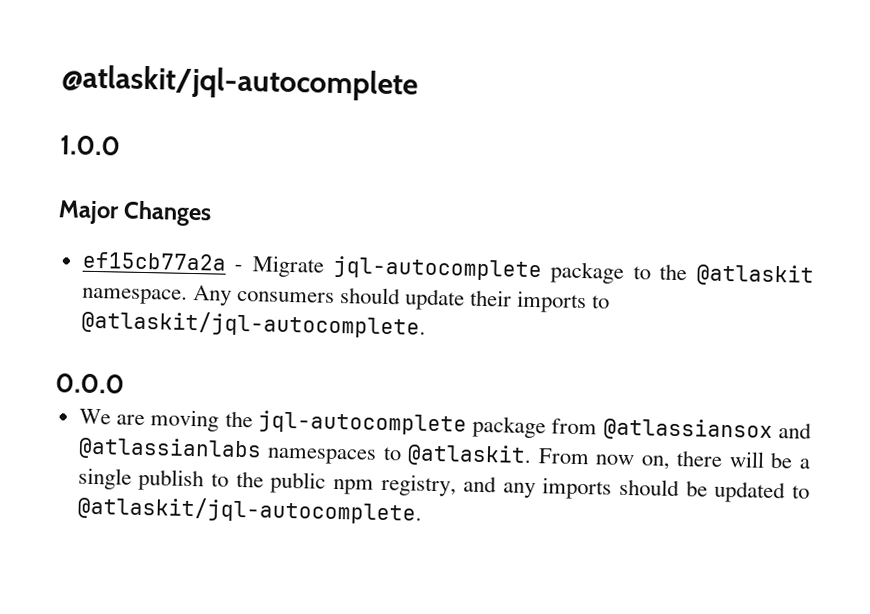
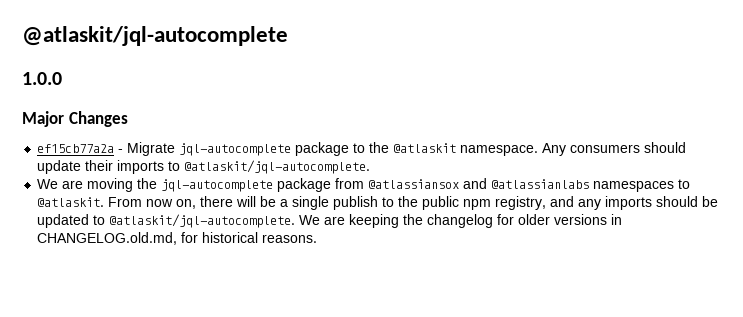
[55,373,125,394] // 0.0.0 -> (371, 167) none
(422, 510) none -> [299,214,623,228] [37,232,318,245] We are keeping the changelog for older versions in CHANGELOG.old.md, for historical reasons.

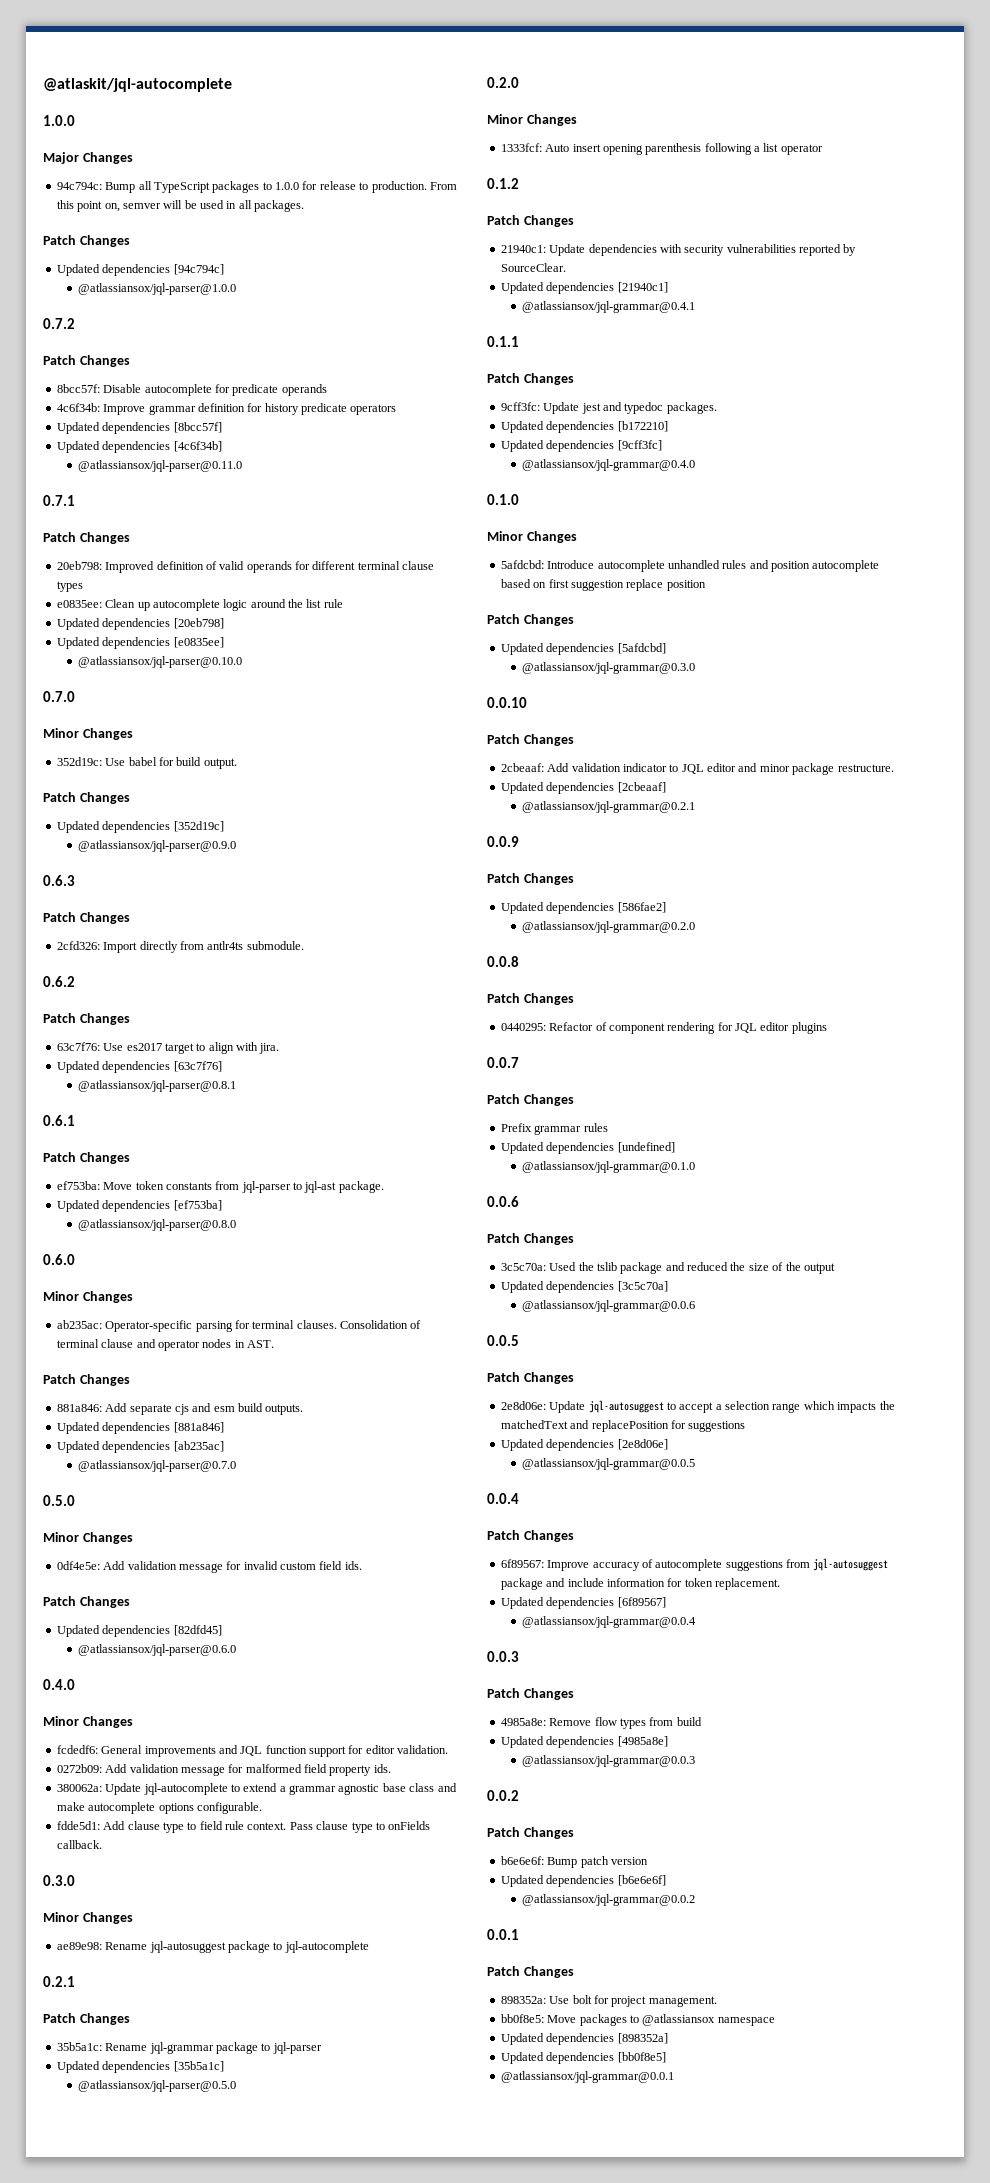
[37,142,687,156] [37,160,371,174] [37,178,691,192] [37,196,719,210] [37,214,623,228] [37,232,318,245] ef15cb77a2a - Migrate jql-autocomplete package to the @atlaskit namespace. Any consumers should update their imports to @atlaskit/jql-autocomplete. // We are moving the jql-autocomplete package from @atlassiansox and @atlassianlabs namespaces to @atlaskit. From now on, there will be a single publish to the public npm registry, and any imports should be updated to @atlaskit/jql-autocomplete. We are keeping the changelog for older versions in CHANGELOG.old.md, for historical reasons. -> [56,181,457,193] [56,200,305,212] [43,235,130,247] [56,264,224,276] [78,283,237,295] [43,318,75,329] [43,355,130,367] [56,384,327,396] [56,403,397,415] [56,422,222,434] [56,441,222,453] [78,460,243,472] [43,495,75,506] [43,532,130,544] [56,561,435,573] [56,581,83,592] [56,599,343,611] [56,618,224,630] [56,637,224,649] [78,656,243,668] [43,691,75,702] [43,728,133,740] [56,757,237,769] [43,792,130,804] [56,821,224,833] [78,840,237,852] [43,875,75,886] [43,912,130,924] [56,941,304,953] [43,976,75,987] [43,1013,130,1025] [56,1042,280,1054] [56,1061,222,1073] [78,1080,237,1092] [43,1115,75,1126] [43,1152,130,1164] [56,1181,384,1193] [56,1200,222,1212] [78,1219,237,1231] [43,1254,75,1265] [43,1291,133,1303] [56,1320,422,1332] [56,1339,274,1351] [43,1374,130,1386] [56,1403,304,1415] [56,1422,224,1434] [56,1441,224,1453] [78,1460,237,1472] [43,1495,75,1506] [43,1532,133,1544] [56,1561,362,1573] [43,1596,130,1608] [56,1625,222,1637] [78,1644,237,1656] [43,1679,75,1690] [43,1716,133,1728] [56,1745,449,1757] [56,1764,391,1776] [56,1783,457,1795] [56,1802,262,1814] [56,1821,431,1833] [56,1840,102,1849] [43,1875,75,1886] [43,1912,133,1924] [56,1941,369,1953] [43,1976,75,1987] [43,2013,130,2025] [56,2042,322,2054] [56,2061,224,2073] [78,2080,237,2092] [487,77,519,88] [487,114,577,126] [500,143,823,155] [487,178,519,189] [487,215,574,227] [500,244,857,256] [500,263,566,272] [500,282,668,294] [522,301,696,313] [487,336,519,347] [487,373,574,385] [500,402,717,414] [500,421,668,433] [500,440,662,452] [522,459,696,471] [487,494,519,505] [487,531,577,543] [500,560,880,572] [500,579,706,591] [487,614,574,626] [500,643,666,655] [522,662,696,674] [487,697,527,708] [487,734,574,746] [500,763,894,775] [500,782,666,794] [522,801,696,813] [487,836,519,847] [487,873,574,885] [500,902,666,914] [522,921,696,933] [487,956,519,967] [487,993,574,1005] [500,1022,827,1034] [487,1057,519,1068] [487,1094,574,1106] [500,1123,608,1135] [500,1142,675,1154] [522,1161,696,1173] [487,1196,519,1207] [487,1233,574,1245] [500,1262,835,1274] [500,1281,668,1293] [522,1300,696,1312] [487,1335,519,1346] [487,1372,574,1384] [500,1400,895,1413] [500,1420,746,1432] [500,1439,668,1451] [522,1458,696,1470] [487,1493,519,1504] [487,1530,574,1542] [500,1558,889,1571] [500,1578,780,1590] [500,1597,666,1609] [522,1616,697,1628] [487,1651,519,1662] [487,1688,574,1700] [500,1717,702,1729] [500,1736,668,1748] [522,1755,696,1767] [487,1790,519,1801] [487,1827,574,1839] [500,1856,648,1868] [500,1875,666,1887] [522,1894,696,1906] [487,1929,519,1940] [487,1966,574,1978] [500,1995,717,2007] [500,2014,775,2026] [500,2033,668,2045] [500,2052,666,2064] [500,2071,674,2083] 94c794c: Bump all TypeScript packages to 1.0.0 for release to production. From this point on, semver will be used in all packages. // Patch Changes // Updated dependencies [94c794c] // @atlassiansox/jql-parser@1.0.0 // 0.7.2 // Patch Changes // 8bcc57f: Disable autocomplete for predicate operands // 4c6f34b: Improve grammar definition for history predicate operators // Updated dependencies [8bcc57f] // Updated dependencies [4c6f34b] // @atlassiansox/jql-parser@0.11.0 // 0.7.1 // Patch Changes // 20eb798: Improved definition of valid operands for different terminal clause types // e0835ee: Clean up autocomplete logic around the list rule // Updated dependencies [20eb798] // Updated dependencies [e0835ee] // @atlassiansox/jql-parser@0.10.0 // 0.7.0 // Minor Changes // 352d19c: Use babel for build output. // Patch Changes // Updated dependencies [352d19c] // @atlassiansox/jql-parser@0.9.0 // 0.6.3 // Patch Changes // 2cfd326: Import directly from antlr4ts submodule. // 0.6.2 // Patch Changes // 63c7f76: Use es2017 target to align with jira. // Updated dependencies [63c7f76] // @atlassiansox/jql-parser@0.8.1 // 0.6.1 // Patch Changes // ef753ba: Move token constants from jql-parser to jql-ast package. // Updated dependencies [ef753ba] // @atlassiansox/jql-parser@0.8.0 // 0.6.0 // Minor Changes // ab235ac: Operator-specific parsing for terminal clauses. Consolidation of terminal clause and operator nodes in AST. // Patch Changes // 881a846: Add separate cjs and esm build outputs. // Updated dependencies [881a846] // Updated dependencies [ab235ac] // @atlassiansox/jql-parser@0.7.0 // 0.5.0 // Minor Changes // 0df4e5e: Add validation message for invalid custom field ids. // Patch Changes // Updated dependencies [82dfd45] // @atlassiansox/jql-parser@0.6.0 // 0.4.0 // Minor Changes // fcdedf6: General improvements and JQL function support for editor validation. // 0272b09: Add validation message for malformed field property ids. // 380062a: Update jql-autocomplete to extend a grammar agnostic base class and make autocomplete options configurable. // fdde5d1: Add clause type to field rule context. Pass clause type to onFields callback. // 0.3.0 // Minor Changes // ae89e98: Rename jql-autosuggest package to jql-autocomplete // 0.2.1 // Patch Changes // 35b5a1c: Rename jql-grammar package to jql-parser // Updated dependencies [35b5a1c] // @atlassiansox/jql-parser@0.5.0 // 0.2.0 // Minor Changes // 1333fcf: Auto insert opening parenthesis following a list operator // 0.1.2 // Patch Changes // 21940c1: Update dependencies with security vulnerabilities reported by SourceClear. // Updated dependencies [21940c1] // @atlassiansox/jql-grammar@0.4.1 // 0.1.1 // Patch Changes // 9cff3fc: Update jest and typedoc packages. // Updated dependencies [b172210] // Updated dependencies [9cff3fc] // @atlassiansox/jql-grammar@0.4.0 // 0.1.0 // Minor Changes // 5afdcbd: Introduce autocomplete unhandled rules and position autocomplete based on first suggestion replace position // Patch Changes // Updated dependencies [5afdcbd] // @atlassiansox/jql-grammar@0.3.0 // 0.0.10 // Patch Changes // 2cbeaaf: Add validation indicator to JQL editor and minor package restructure. // Updated dependencies [2cbeaaf] // @atlassiansox/jql-grammar@0.2.1 // 0.0.9 // Patch Changes // Updated dependencies [586fae2] // @atlassiansox/jql-grammar@0.2.0 // 0.0.8 // Patch Changes // 0440295: Refactor of component rendering for JQL editor plugins // 0.0.7 // Patch Changes // Prefix grammar rules // Updated dependencies [undefined] // @atlassiansox/jql-grammar@0.1.0 // 0.0.6 // Patch Changes // 3c5c70a: Used the tslib package and reduced the size of the output // Updated dependencies [3c5c70a] // @atlassiansox/jql-grammar@0.0.6 // 0.0.5 // Patch Changes // 2e8d06e: Update jql-autosuggest to accept a selection range which impacts the matchedText and replacePosition for suggestions // Updated dependencies [2e8d06e] // @atlassiansox/jql-grammar@0.0.5 // 0.0.4 // Patch Changes // 6f89567: Improve accuracy of autocomplete suggestions from jql-autosuggest package and include information for token replacement. // Updated dependencies [6f89567] // @atlassiansox/jql-grammar@0.0.4 // 0.0.3 // Patch Changes // 4985a8e: Remove flow types from build // Updated dependencies [4985a8e] // @atlassiansox/jql-grammar@0.0.3 // 0.0.2 // Patch Changes // b6e6e6f: Bump patch version // Updated dependencies [b6e6e6f] // @atlassiansox/jql-grammar@0.0.2 // 0.0.1 // Patch Changes // 898352a: Use bolt for project management. // bb0f8e5: Move packages to @atlassiansox namespace // Updated dependencies [898352a] // Updated dependencies [bb0f8e5] // @atlassiansox/jql-grammar@0.0.1

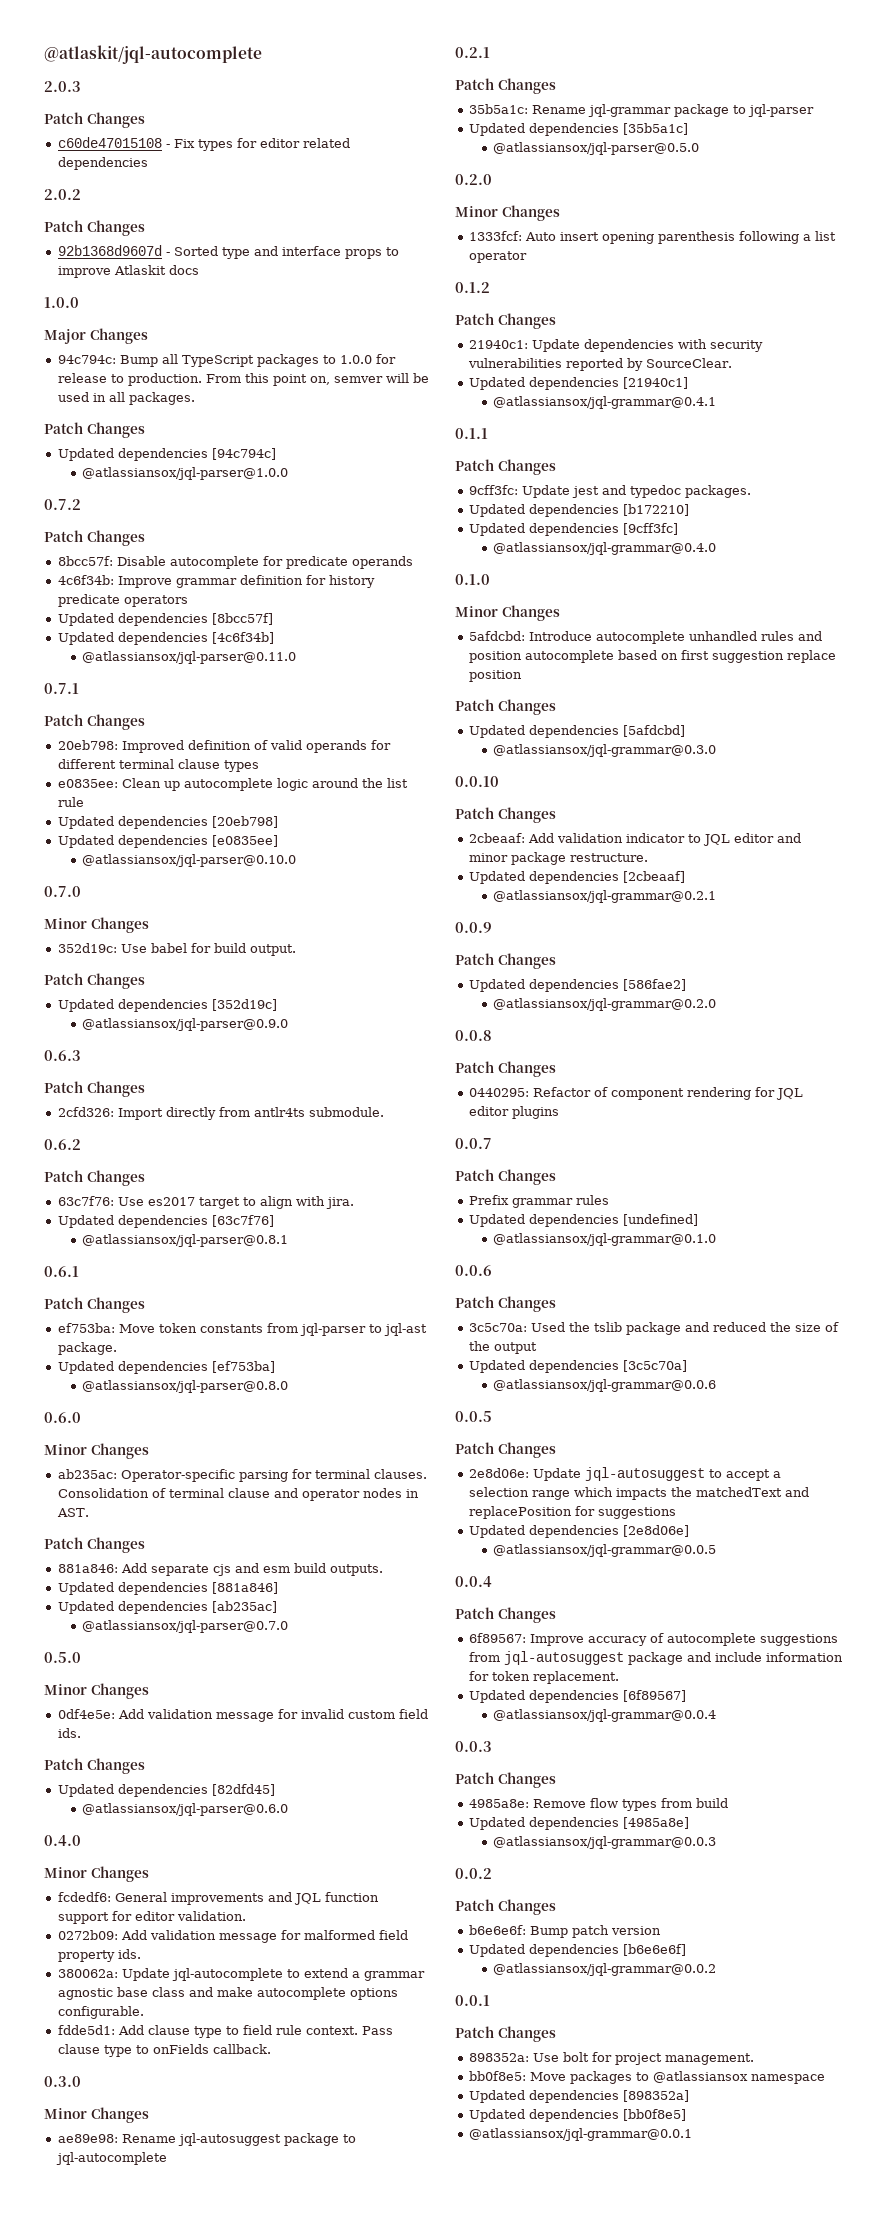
(232, 85) none -> [44,81,81,92] [44,112,145,128] [57,137,350,151] [57,157,148,170] [44,189,81,200] [44,220,145,236] [57,245,399,259] [57,265,199,278] // 2.0.3 // Patch Changes // c60de47015108 - Fix types for editor related dependencies // 2.0.2 // Patch Changes // 92b1368d9607d - Sorted type and interface props to improve Atlaskit docs

